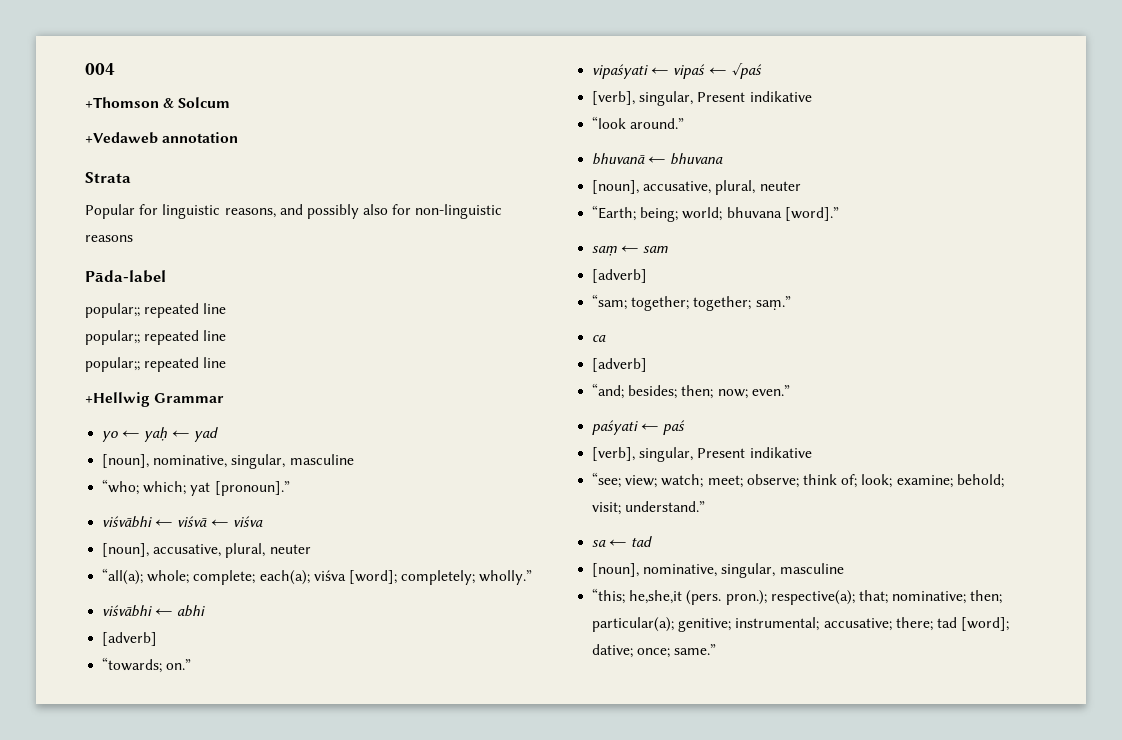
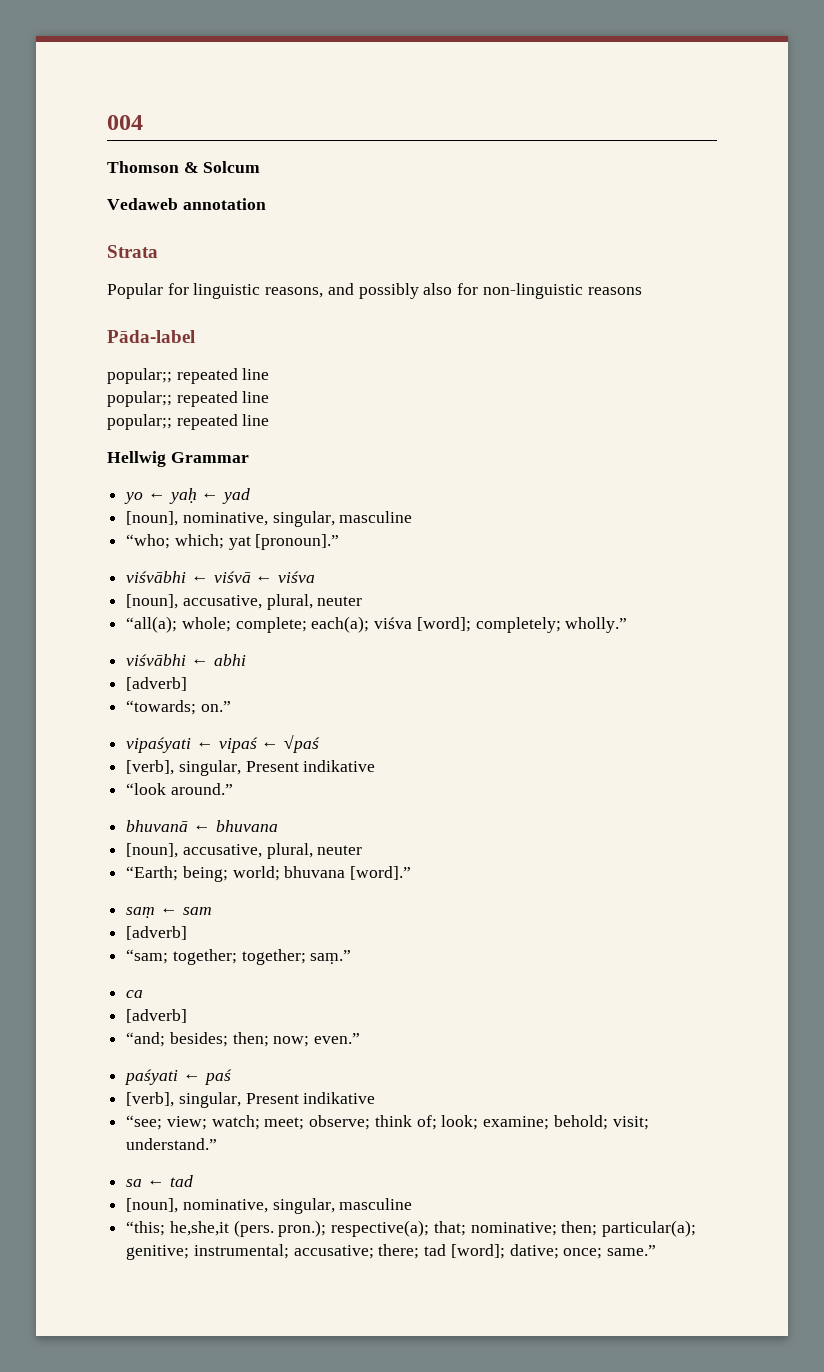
[85,97,159,108] +Thomson -> [107,161,179,173] Thomson
[85,132,158,144] +Vedaweb -> [107,198,178,210] Vedaweb
[85,392,150,407] +Hellwig -> [107,451,166,467] Hellwig

